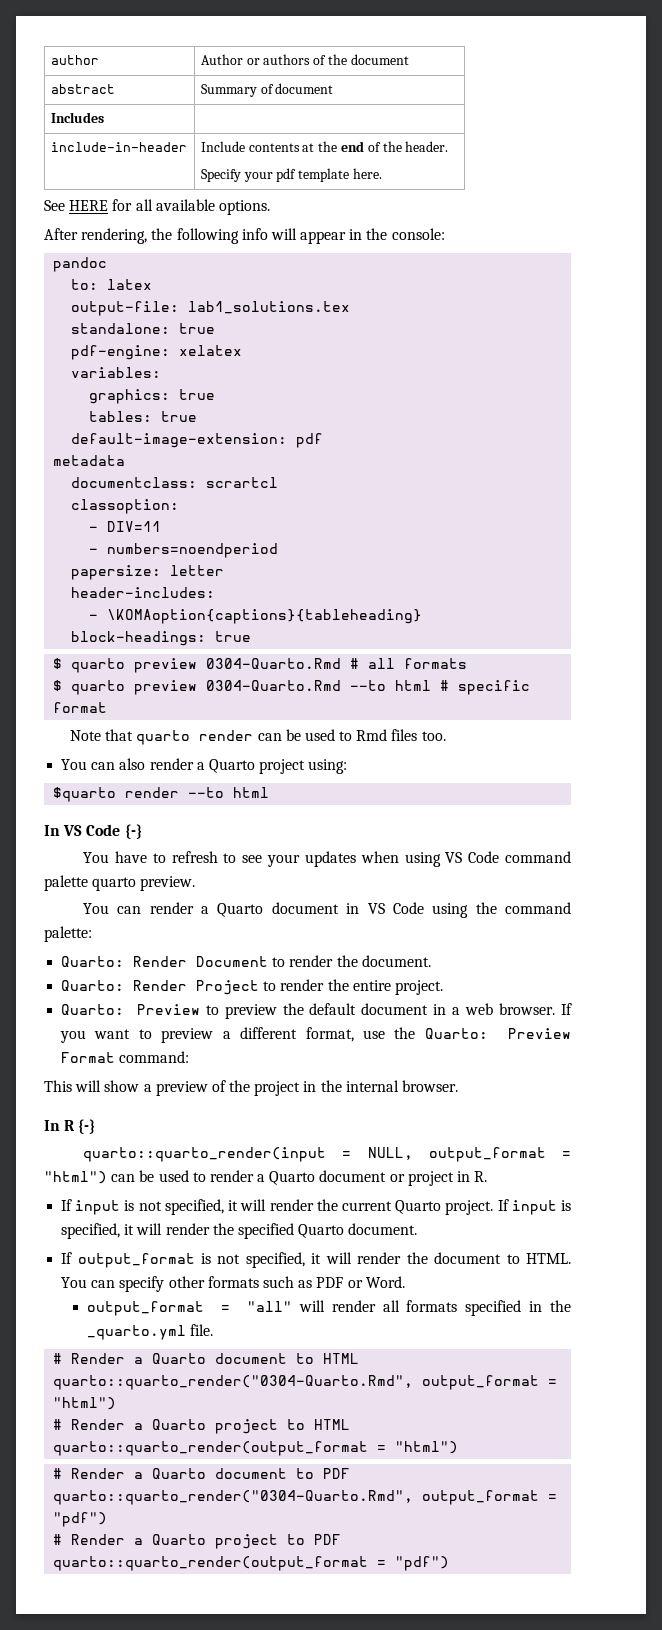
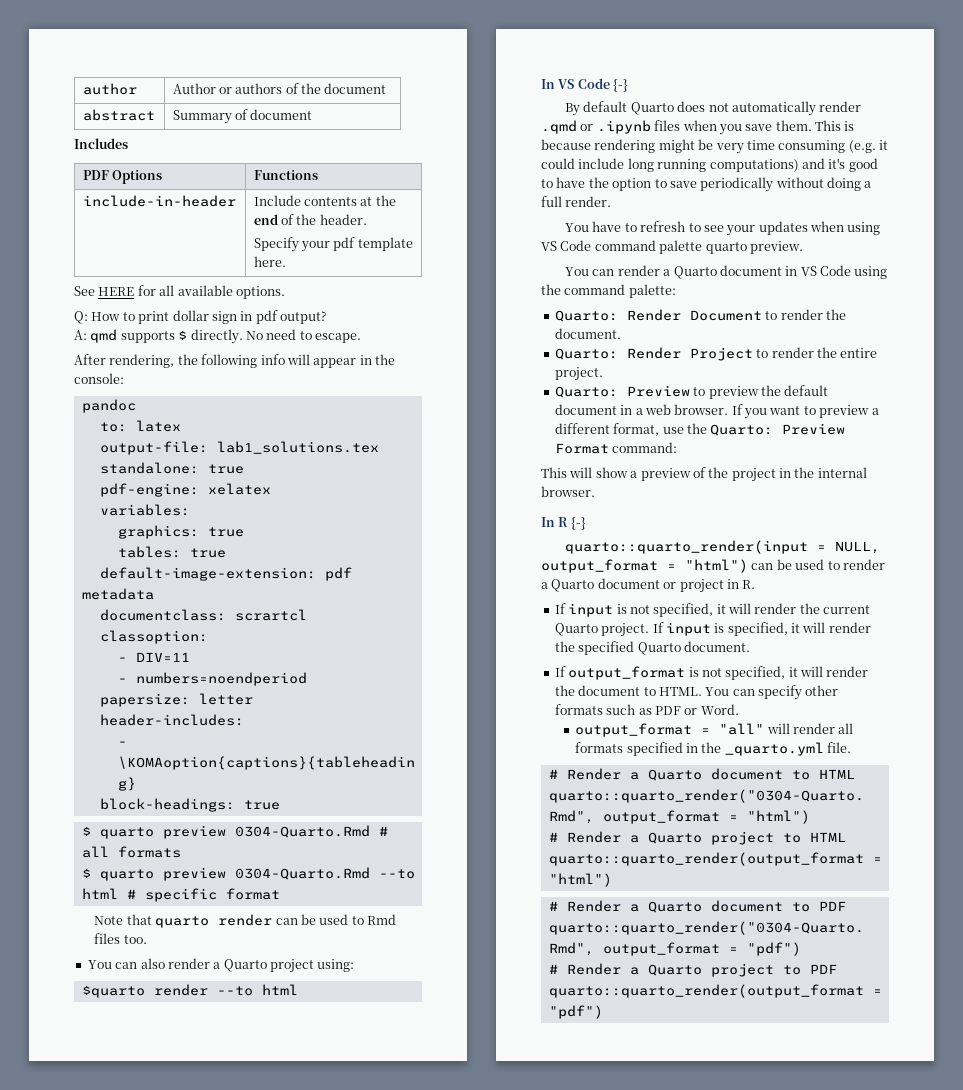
[50,112,104,123] // Includes | -> [74,138,128,149] [82,170,162,184] [253,170,318,180] // Includes // PDF Options | Functions
(270, 207) none -> [74,310,326,324] [74,329,361,344] // Q: How to print dollar sign in pdf output? // A: qmd supports $ directly. No need to escape.
(142, 831) none -> [565,101,862,116] [541,120,855,135] [541,139,888,154] [541,158,878,172] [541,177,872,192] [541,196,612,207] // By default Quarto does not automatically render .qmd or .ipynb files when you save them. This is because rendering might be very time consuming (e.g. it could include long running computations) and it's good to have the option to save periodically without doing a full render.

